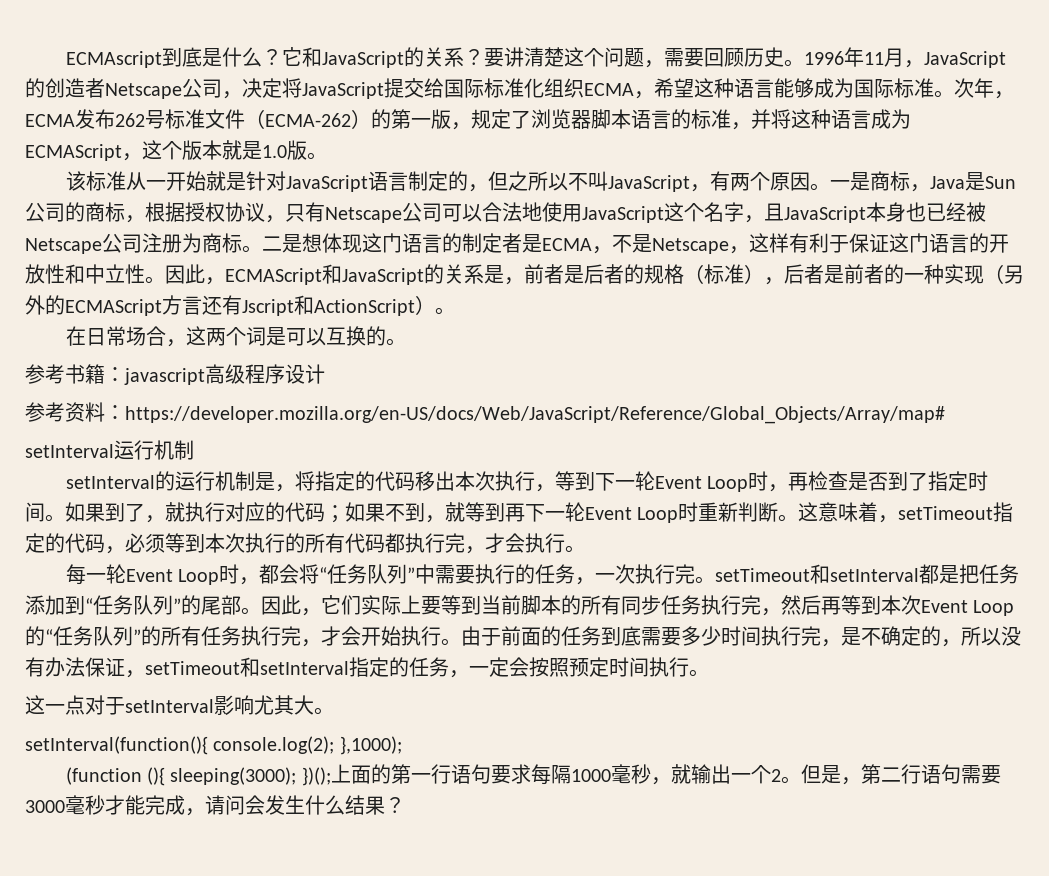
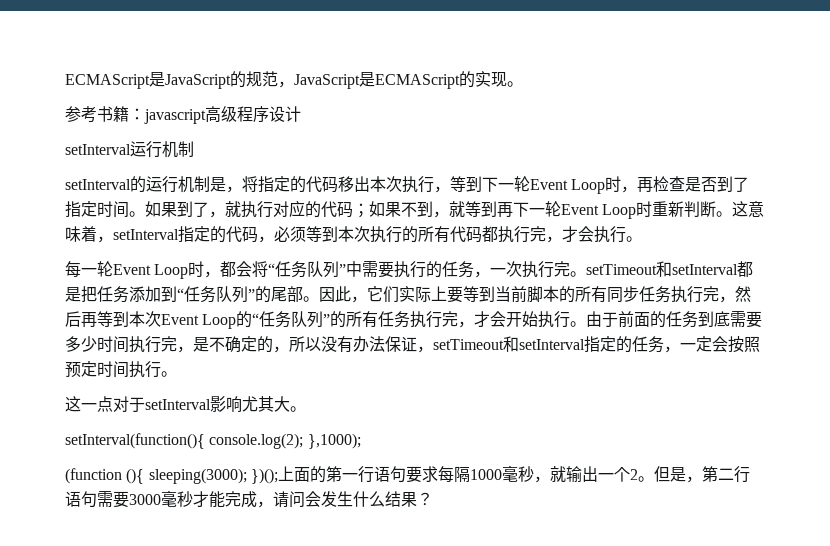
[65,47,1006,68] [25,78,1014,99] [25,109,911,130] [25,140,327,161] [65,171,1016,192] [25,202,986,223] [25,233,1009,254] [25,264,1024,285] [25,295,455,316] [65,326,386,347] ECMAscript到底是什么？它和JavaScript的关系？要讲清楚这个问题，需要回顾历史。1996年11月，JavaScript的创造者Netscape公司，决定将JavaScript提交给国际标准化组织ECMA，希望这种语言能够成为国际标准。次年，ECMA发布262号标准文件（ECMA-262）的第一版，规定了浏览器脚本语言的标准，并将这种语言成为ECMAScript，这个版本就是1.0版。 // 该标准从一开始就是针对JavaScript语言制定的，但之所以不叫JavaScript，有两个原因。一是商标，Java是Sun公司的商标，根据授权协议，只有Netscape公司可以合法地使用JavaScript这个名字，且JavaScript本身也已经被Netscape公司注册为商标。二是想体现这门语言的制定者是ECMA，不是Netscape，这样有利于保证这门语言的开放性和中立性。因此，ECMAScript和JavaScript的关系是，前者是后者的规格（标准），后者是前者的一种实现（另外的ECMAScript方言还有Jscript和ActionScript）。 // 在日常场合，这两个词是可以互换的 -> [65,71,507,89] ECMAScript是JavaScript的规范，JavaScript是ECMAScript的实现
[25,402,945,424] // 参考资料：https://developer.mozilla.org/en-US/docs/Web/JavaScript/Reference/Global_Objects/Array/map# -> (301, 114) none
[898,506,994,520] setTimeout -> [113,229,179,240] setInterval

